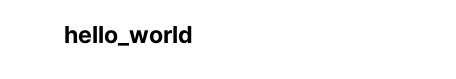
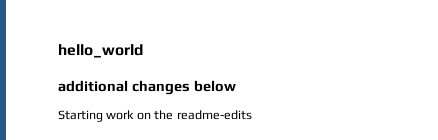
(193, 36) none -> [58,80,236,95] [58,110,252,122] // additional changes below // Starting work on the readme-edits

